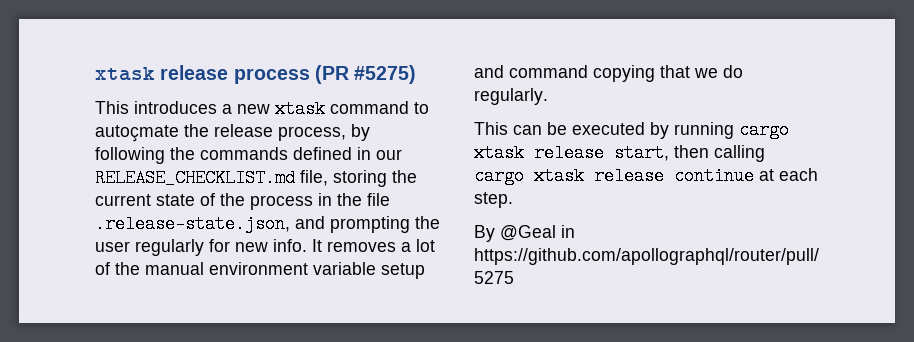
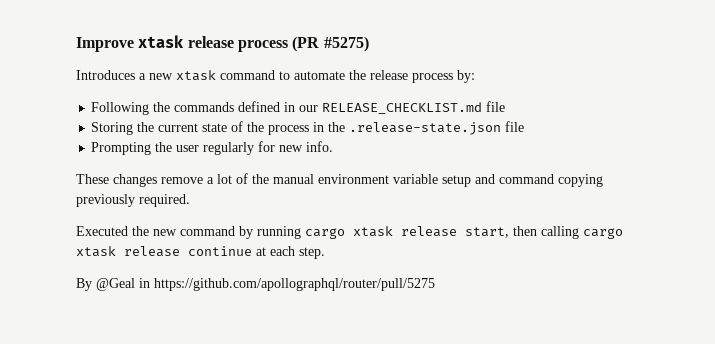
(95, 74) none -> [76,37,134,52] Improve
[95,101,217,114] This introduces -> [76,70,135,80] Introduces
[95,125,179,142] autoçmate -> [294,71,345,80] automate
[278,124,370,141] [95,147,165,164] process, by following -> [412,70,475,83] [91,102,150,115] process by: // Following
[300,170,387,187] file, storing -> [486,101,506,112] [91,122,134,135] file // Storing
[367,193,390,206] [95,215,410,233] file .release-state.json, and prompting -> [349,121,525,135] [91,142,152,155] .release-state.json file // Prompting
[312,239,396,252] It removes -> [76,174,203,187] // These changes remove
[660,65,743,78] [474,88,548,105] [474,122,645,135] that we do regularly. // This can be executed -> [76,194,190,207] [76,226,235,236] previously required. // Executed the new command

